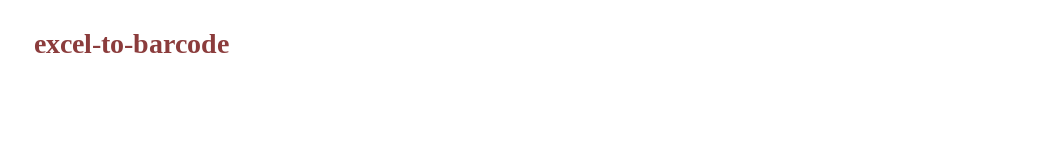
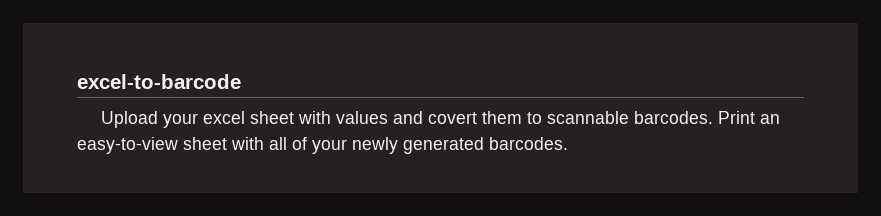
(229, 43) none -> [100,111,780,128] [77,137,568,154] // Upload your excel sheet with values and covert them to scannable barcodes. Print an easy-to-view sheet with all of your newly generated barcodes.

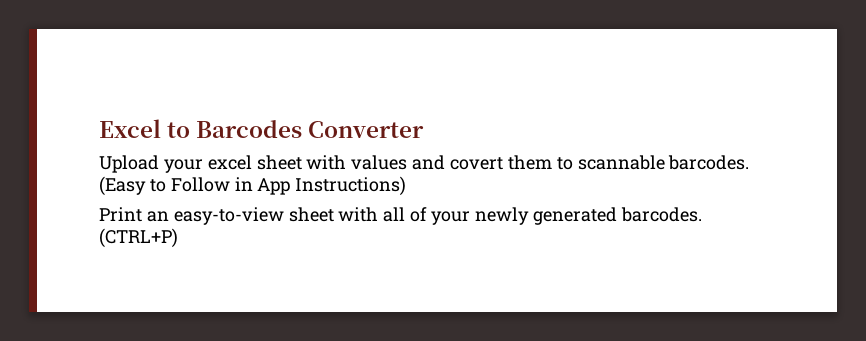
[77,74,241,89] excel-to-barcode -> [99,119,425,138] Excel to Barcodes Converter
(713, 117) none -> [99,176,407,196] (Easy to Follow in App Instructions) //
(568, 143) none -> [99,228,178,248] (CTRL+P)

